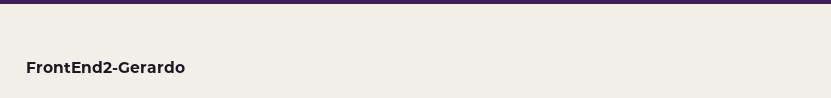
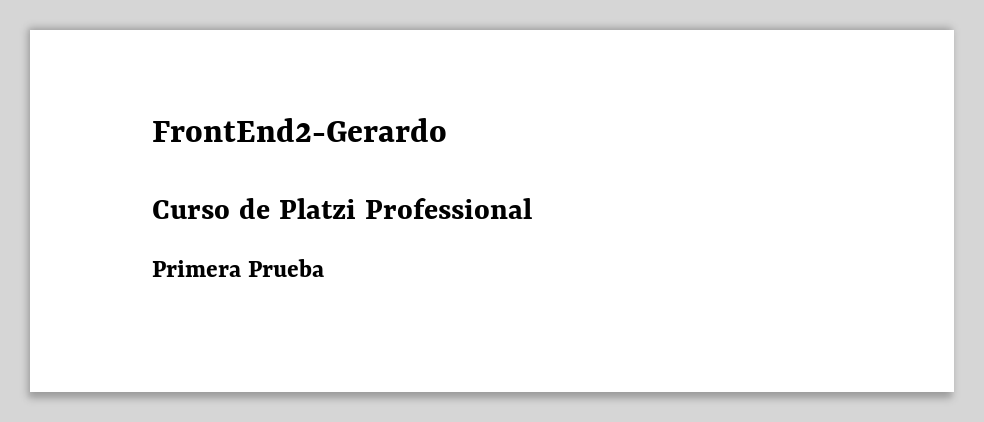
(185, 67) none -> [152,198,532,219] [152,259,325,277] // Curso de Platzi Professional // Primera Prueba

